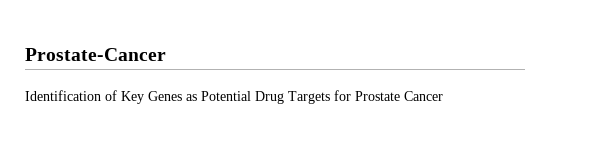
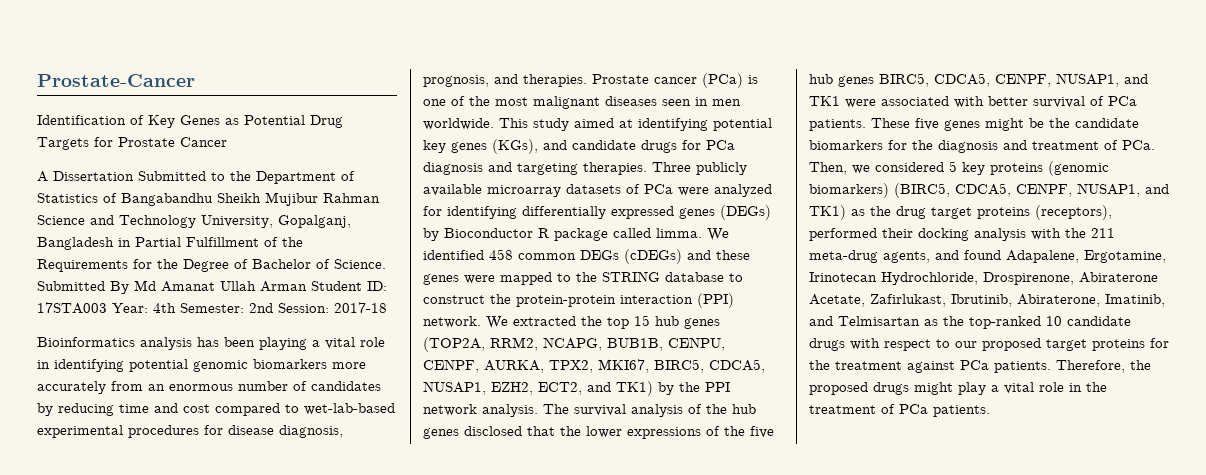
(443, 96) none -> [37,171,355,184] [37,192,380,206] [37,215,351,228] [37,237,303,250] [37,259,386,272] [37,280,387,294] [37,302,387,314] [37,337,385,350] [37,359,366,372] [37,381,381,394] [37,403,395,416] [37,425,343,438] [423,73,758,88] [423,96,741,109] [423,118,772,131] [423,139,735,154] [423,162,747,175] [423,184,772,197] [423,205,771,220] [423,228,729,241] [423,249,750,264] [423,271,743,285] [423,293,734,308] [423,315,720,329] [423,337,725,352] [423,359,765,373] [423,381,730,396] [423,404,756,417] [423,426,774,439] [809,73,1148,87] [809,96,1137,108] [809,118,1139,131] [809,140,1155,153] [809,161,1109,176] [809,183,1169,198] [809,205,1112,220] [809,228,1115,241] [809,250,1166,263] [809,272,1158,285] [809,294,1165,307] [809,316,1131,329] [809,338,1169,351] [809,360,1151,373] [809,382,1107,395] [809,404,990,417] // A Dissertation Submitted to the Department of Statistics of Bangabandhu Sheikh Mujibur Rahman Science and Technology University, Gopalganj, Bangladesh in Partial Fulfillment of the Requirements for the Degree of Bachelor of Science. Submitted By Md Amanat Ullah Arman Student ID: 17STA003 Year: 4th Semester: 2nd Session: 2017-18 // Bioinformatics analysis has been playing a vital role in identifying potential genomic biomarkers more accurately from an enormous number of candidates by reducing time and cost compared to wet-lab-based experimental procedures for disease diagnosis, prognosis, and therapies. Prostate cancer (PCa) is one of the most malignant diseases seen in men worldwide. This study aimed at identifying potential key genes (KGs), and candidate drugs for PCa diagnosis and targeting therapies. Three publicly available microarray datasets of PCa were analyzed for identifying differentially expressed genes (DEGs) by Bioconductor R package called limma. We identified 458 common DEGs (cDEGs) and these genes were mapped to the STRING database to construct the protein-protein interaction (PPI) network. We extracted the top 15 hub genes (TOP2A, RRM2, NCAPG, BUB1B, CENPU, CENPF, AURKA, TPX2, MKI67, BIRC5, CDCA5, NUSAP1, EZH2, ECT2, and TK1) by the PPI network analysis. The survival analysis of the hub genes disclosed that the lower expressions of the five hub genes BIRC5, CDCA5, CENPF, NUSAP1, and TK1 were associated with better survival of PCa patients. These five genes might be the candidate biomarkers for the diagnosis and treatment of PCa. Then, we considered 5 key proteins (genomic biomarkers) (BIRC5, CDCA5, CENPF, NUSAP1, and TK1) as the drug target proteins (receptors), performed their docking analysis with the 211 meta-drug agents, and found Adapalene, Ergotamine, Irinotecan Hydrochloride, Drospirenone, Abiraterone Acetate, Zafirlukast, Ibrutinib, Abiraterone, Imatinib, and Telmisartan as the top-ranked 10 candidate drugs with respect to our proposed target proteins for the treatment against PCa patients. Therefore, the proposed drugs might play a vital role in the treatment of PCa patients.

